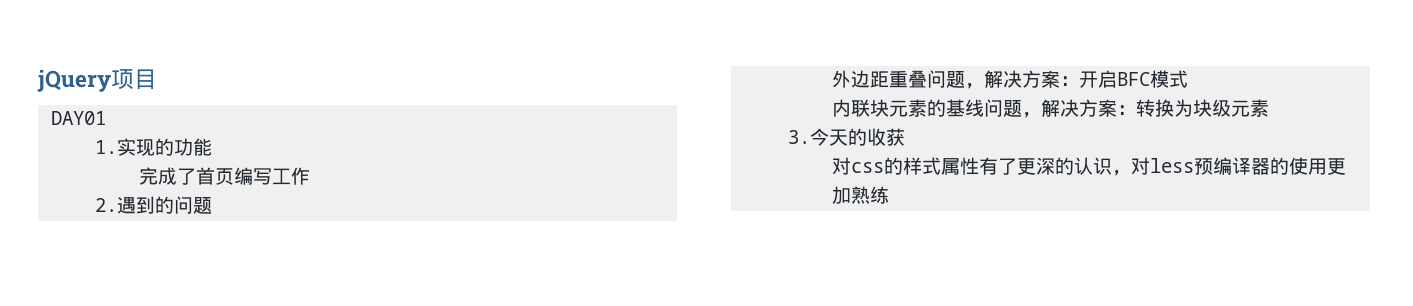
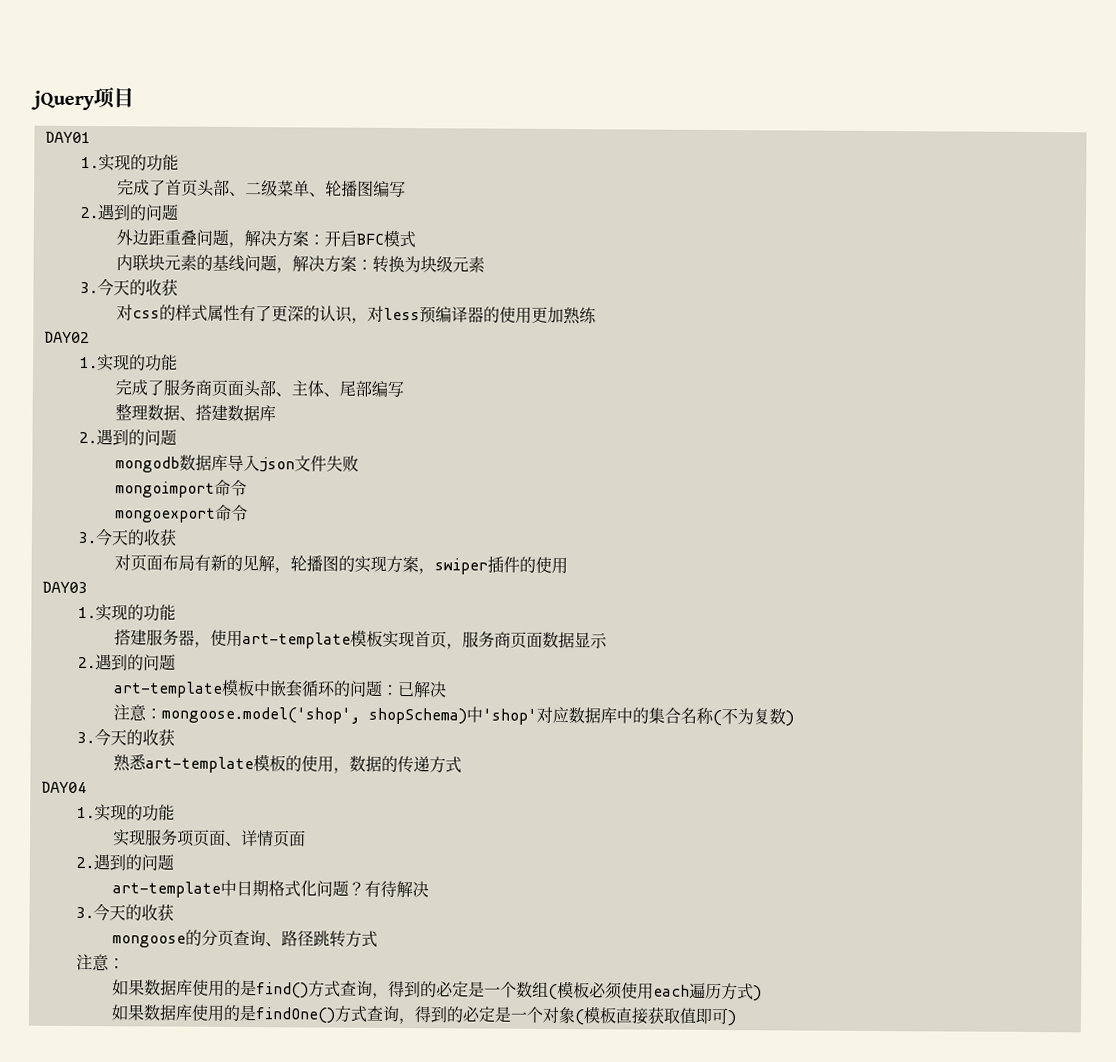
[233,167,310,185] 编写工作 -> [196,179,406,198] 头部、二级菜单、轮播图编写
(889, 195) none -> [43,331,90,344] [79,354,178,372] [114,379,404,398] [114,403,276,422] [78,429,177,446] [114,454,359,473] [114,479,247,498] [114,504,248,523] [77,528,177,547] [113,554,568,575] [41,581,88,594] [77,604,176,622] [113,629,608,650] [77,654,176,671] [112,678,447,698] [112,704,794,727] [76,728,175,747] [112,754,462,774] [40,781,87,794] [76,804,175,822] [112,829,306,848] [75,854,174,871] [111,879,429,898] [75,903,174,922] [111,929,378,948] [75,953,125,972] [111,979,762,1002] [110,1004,736,1027] // DAY02 // 1.实现的功能 // 完成了服务商页面头部、主体、尾部编写 // 整理数据、搭建数据库 // 2.遇到的问题 // mongodb数据库导入json文件失败 // mongoimport命令 // mongoexport命令 // 3.今天的收获 // 对页面布局有新的见解，轮播图的实现方案，swiper插件的使用 // DAY03 // 1.实现的功能 // 搭建服务器，使用art-template模板实现首页，服务商页面数据显示 // 2.遇到的问题 // art-template模板中嵌套循环的问题：已解决 // 注意：mongoose.model('shop', shopSchema)中'shop'对应数据库中的集合名称(不为复数) // 3.今天的收获 // 熟悉art-template模板的使用，数据的传递方式 // DAY04 // 1.实现的功能 // 实现服务项页面、详情页面 // 2.遇到的问题 // art-template中日期格式化问题？有待解决 // 3.今天的收获 // mongoose的分页查询、路径跳转方式 // 注意： // 如果数据库使用的是find()方式查询，得到的必定是一个数组(模板必须使用each遍历方式) // 如果数据库使用的是findOne()方式查询，得到的必定是一个对象(模板直接获取值即可)

